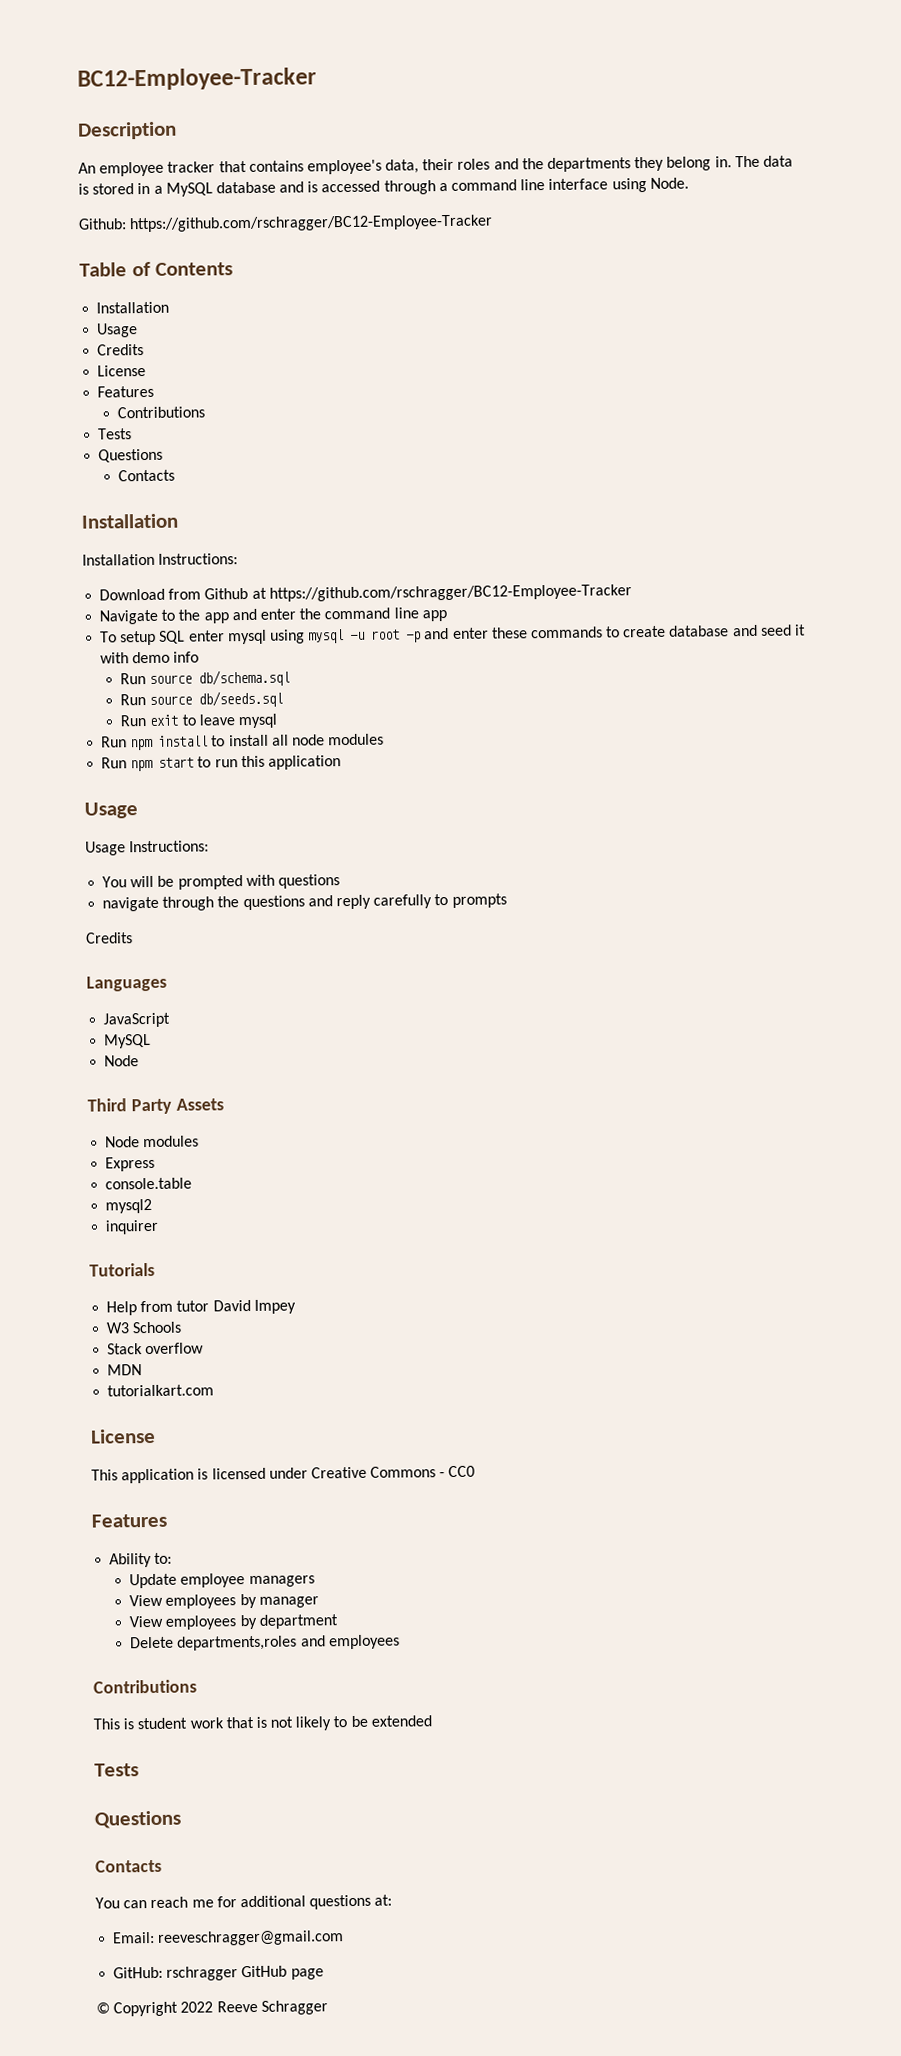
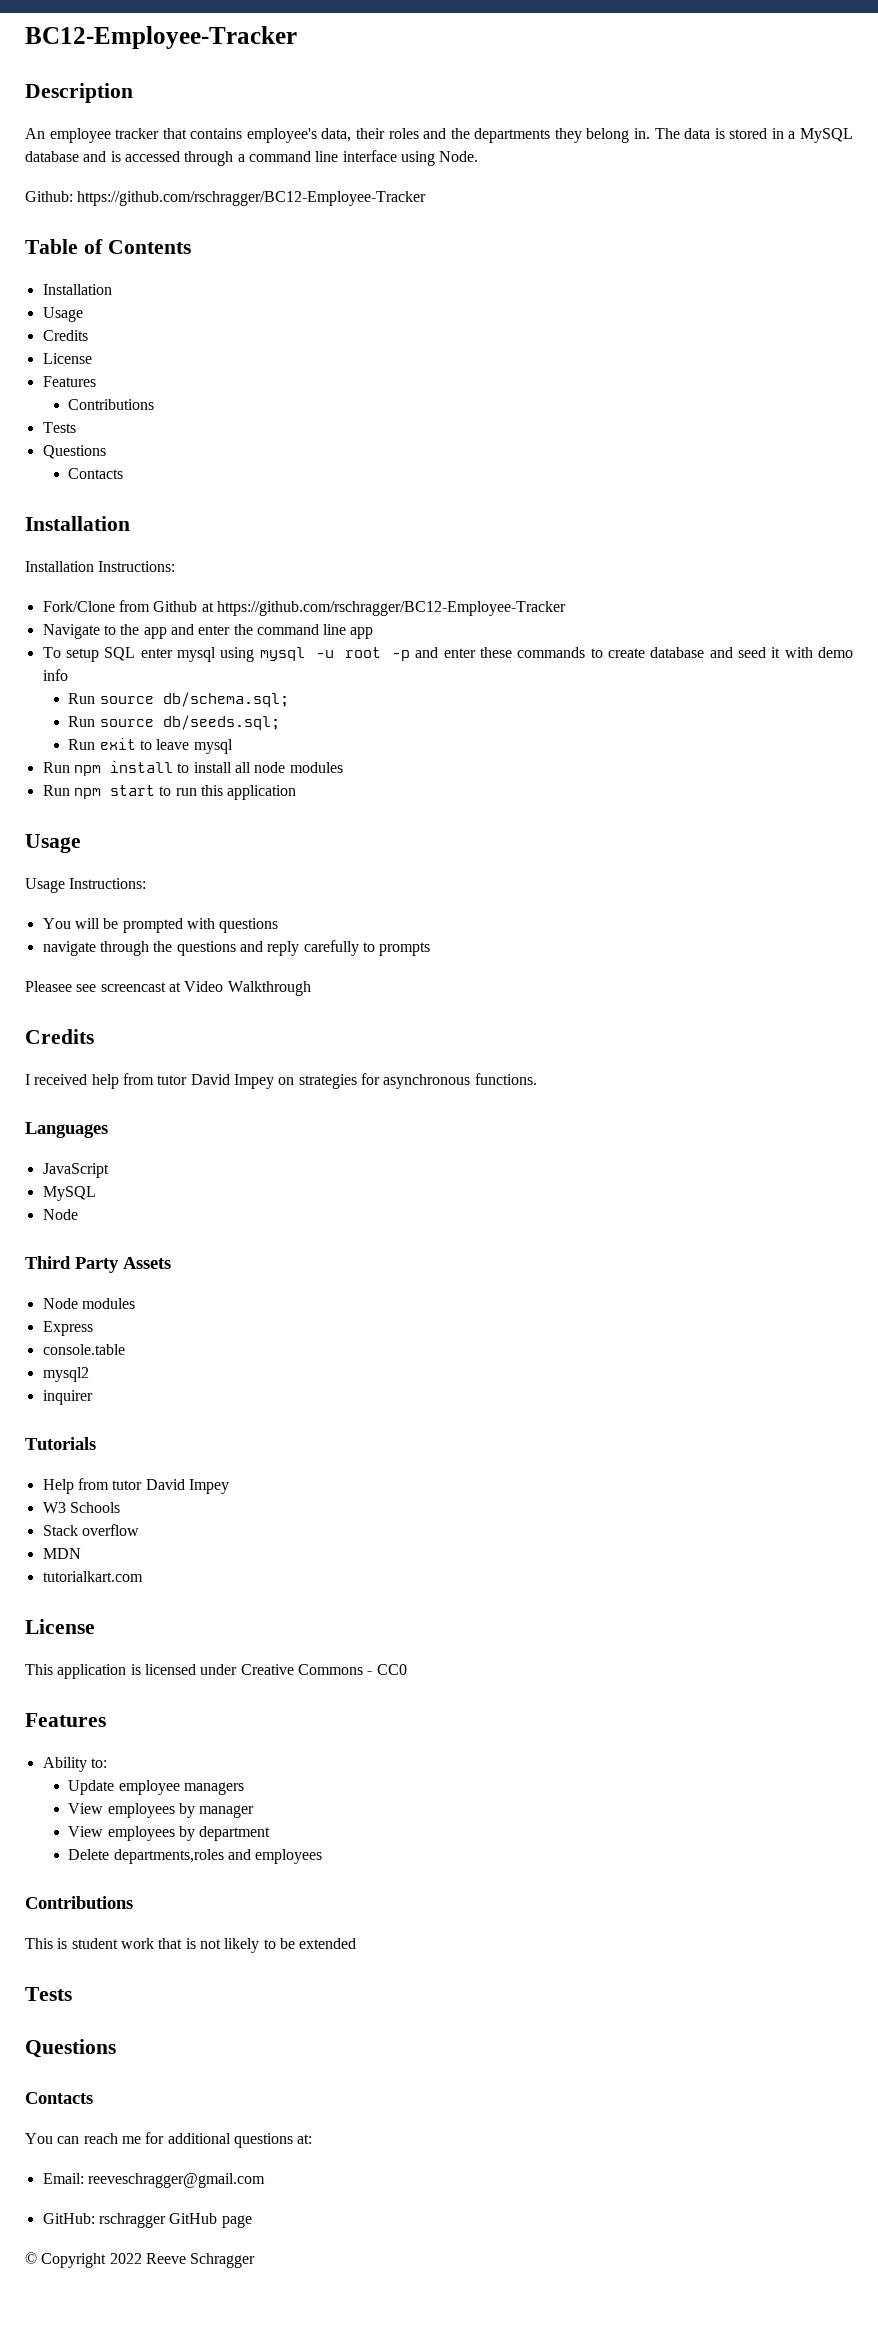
[99,588,166,601] Download -> [42,601,115,612] Fork/Clone
[198,669,291,687] [120,690,284,708] db/schema.sql // Run source db/seeds.sql -> [162,692,289,707] [68,715,280,730] db/schema.sql; // Run source db/seeds.sql;
[86,932,133,944] Credits -> [25,981,311,996] [25,1029,94,1044] [25,1073,537,1089] Pleasee see screencast at Video Walkthrough // Credits // I received help from tutor David Impey on strategies for asynchronous functions.

